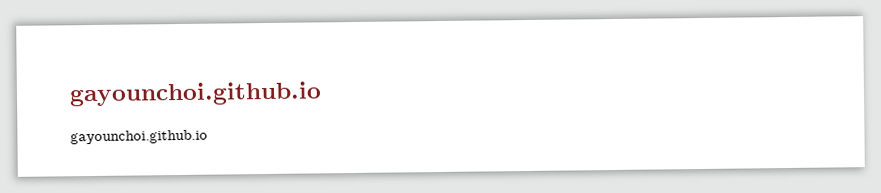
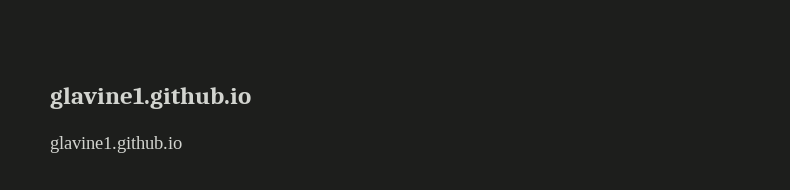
[69,81,322,107] [70,129,208,145] gayounchoi.github.io // gayounchoi.github.io -> [50,87,251,109] [50,136,182,153] glavine1.github.io // glavine1.github.io

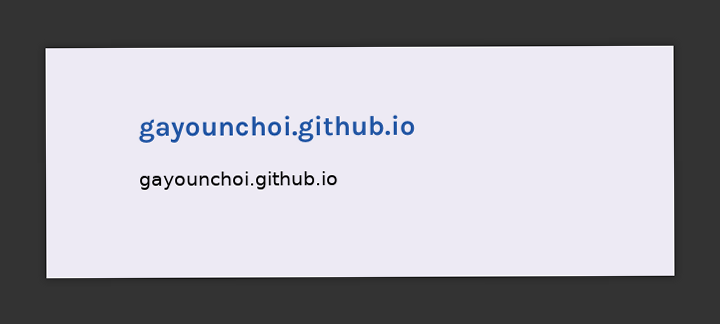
[50,87,251,109] [50,136,182,153] glavine1.github.io // glavine1.github.io -> [138,114,416,143] [139,171,339,190] gayounchoi.github.io // gayounchoi.github.io

